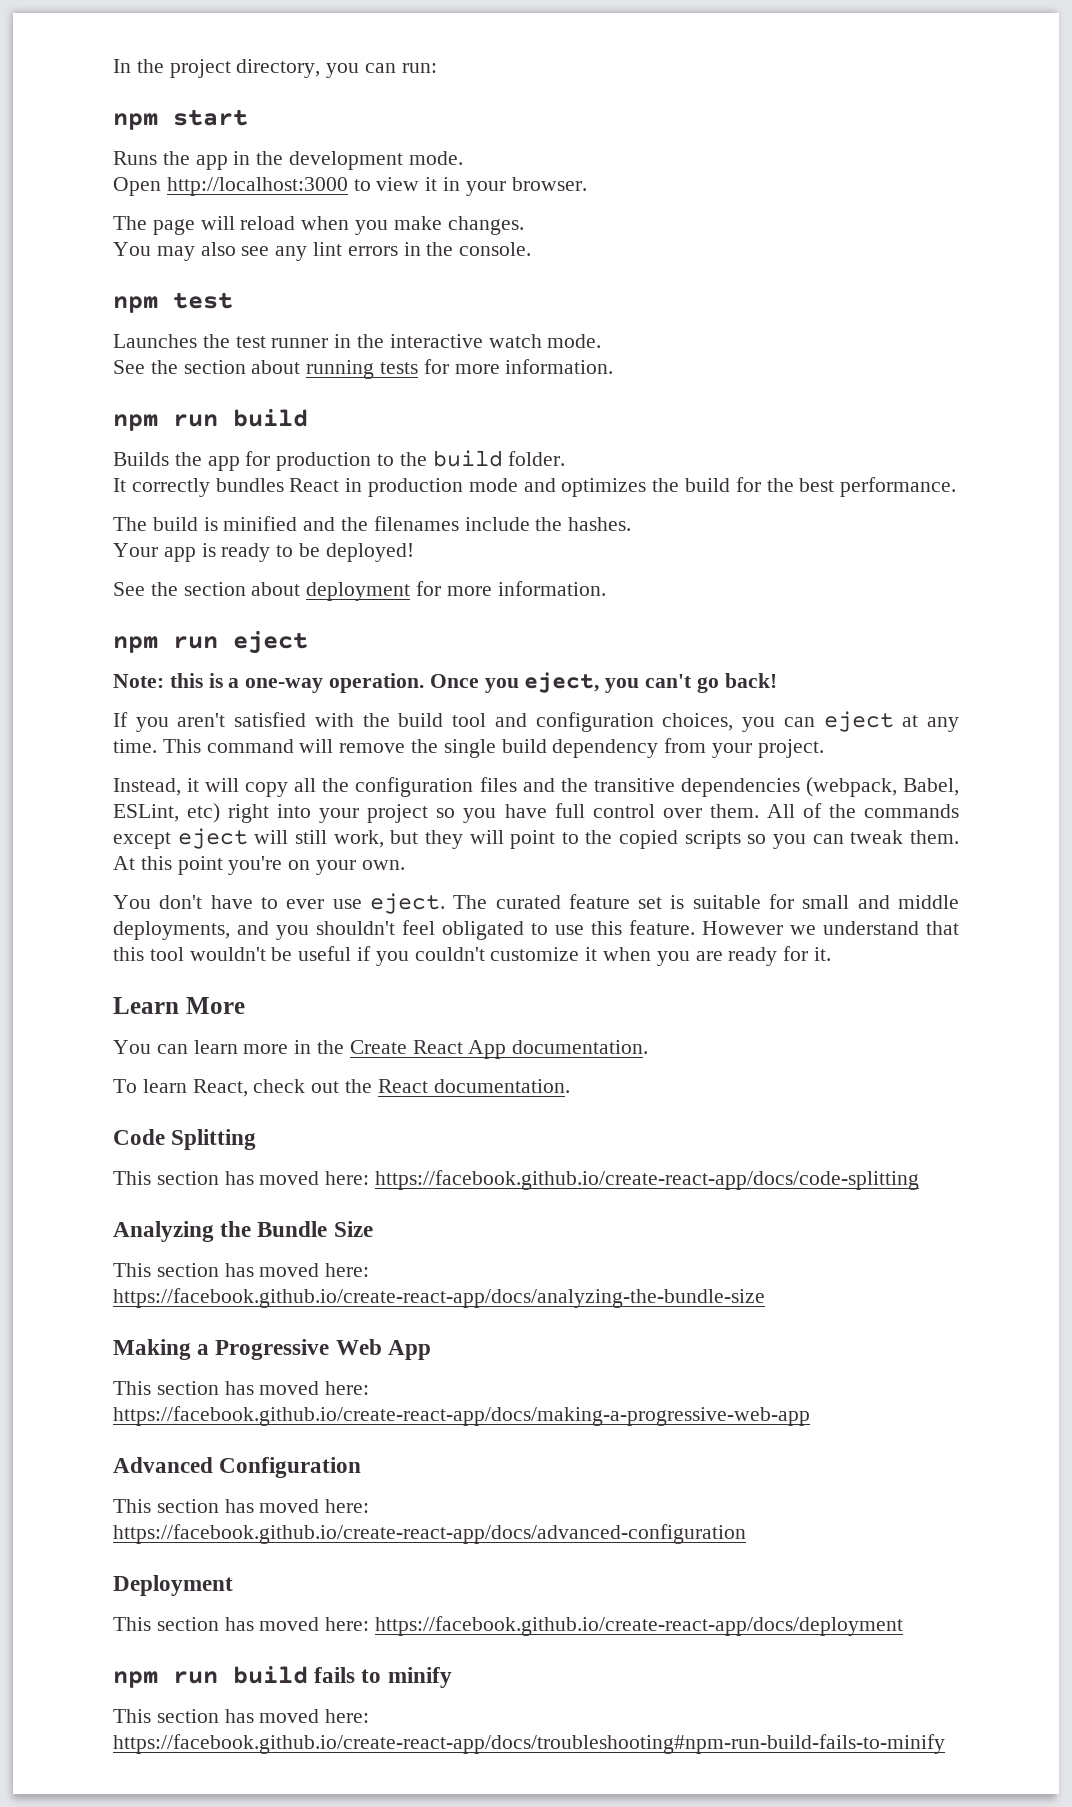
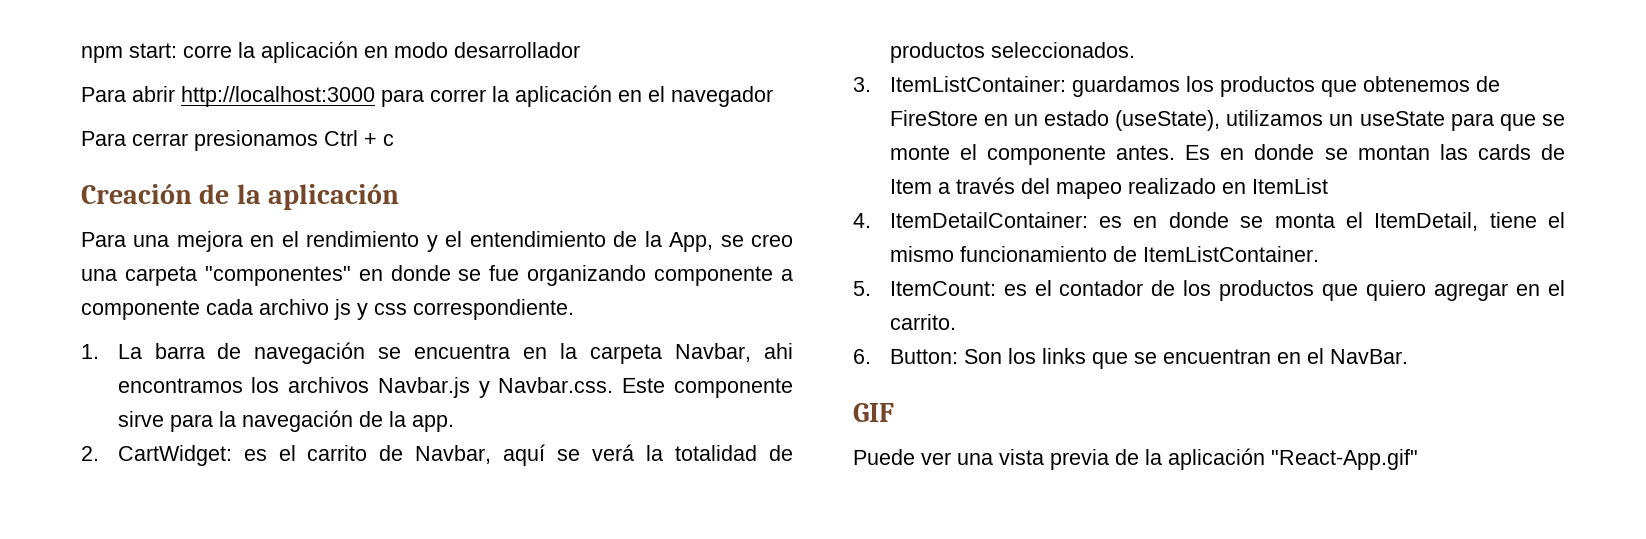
[113,59,437,78] [113,109,248,130] [113,151,463,170] [113,177,587,196] [113,216,524,235] [113,242,532,261] [113,292,233,313] [113,334,602,348] [113,359,614,379] [113,409,308,431] [113,450,566,471] [113,477,957,497] [113,516,632,531] [113,543,414,562] [113,581,606,601] [113,631,308,654] [113,672,777,693] [113,711,960,732] [113,738,824,758] [113,777,960,797] [113,803,959,823] [113,828,959,849] [113,856,405,875] [113,893,959,914] [113,920,959,940] [113,946,832,966] [113,997,245,1014] [113,1040,649,1059] [113,1079,570,1097] [113,1129,257,1150] [113,1170,920,1190] [113,1221,373,1242] [113,1263,370,1277] [113,1288,765,1308] [113,1339,431,1360] [113,1381,370,1395] [113,1406,810,1426] [113,1457,362,1478] [113,1499,370,1513] [113,1524,746,1544] [113,1575,233,1596] [113,1616,904,1636] [113,1666,452,1688] [113,1709,370,1723] [113,1734,945,1754] In the project directory, you can run: // npm start // Runs the app in the development mode. // Open http://localhost:3000 to view it in your browser. // The page will reload when you make changes. // You may also see any lint errors in the console. // npm test // Launches the test runner in the interactive watch mode. // See the section about running tests for more information. // npm run build // Builds the app for production to the build folder. // It correctly bundles React in production mode and optimizes the build for the best performance. // The build is minified and the filenames include the hashes. // Your app is ready to be deployed! // See the section about deployment for more information. // npm run eject // Note: this is a one-way operation. Once you eject, you can't go back! // If you aren't satisfied with the build tool and configuration choices, you can eject at any time. This command will remove the single build dependency from your project. // Instead, it will copy all the configuration files and the transitive dependencies (webpack, Babel, ESLint, etc) right into your project so you have full control over them. All of the commands except eject will still work, but they will point to the copied scripts so you can tweak them. At this point you're on your own. // You don't have to ever use eject. The curated feature set is suitable for small and middle deployments, and you shouldn't feel obligated to use this feature. However we understand that this tool wouldn't be useful if you couldn't customize it when you are ready for it. // Learn More // You can learn more in the Create React App documentation. // To learn React, check out the React documentation. // Code Splitting // This section has moved here: https://facebook.github.io/create-react-app/docs/code-splitting // Analyzing the Bundle Size // This section has moved here: https://facebook.github.io/create-react-app/docs/analyzing-the-bundle-size // Making a Progressive Web App // This section has moved here: https://facebook.github.io/create-react-app/docs/making-a-progressive-web-app // Advanced Configuration // This section has moved here: https://facebook.github.io/create-react-app/docs/advanced-configuration // Deployment // This section has moved here: https://facebook.github.io/create-react-app/docs/deployment // npm run build fails to minify // This section has moved here: https://facebook.github.io/create-react-app/docs/troubleshooting#npm-run-build-fails-to-minify -> [81,41,580,63] [81,85,773,107] [81,130,394,151] [81,184,400,210] [81,231,793,252] [81,265,794,286] [81,299,574,320] [81,342,793,364] [117,377,793,398] [117,410,454,432] [81,444,794,466] [889,42,1135,63] [853,76,1500,97] [889,110,1565,131] [889,144,1565,165] [889,177,1328,199] [853,212,1565,231] [889,246,1319,262] [853,280,1565,301] [889,314,956,330] [853,348,1408,369] [853,403,894,422] [853,448,1418,470] npm start: corre la aplicación en modo desarrollador // Para abrir http://localhost:3000 para correr la aplicación en el navegador // Para cerrar presionamos Ctrl + c // Creación de la aplicación // Para una mejora en el rendimiento y el entendimiento de la App, se creo una carpeta "componentes" en donde se fue organizando componente a componente cada archivo js y css correspondiente. // 1. La barra de navegación se encuentra en la carpeta Navbar, ahi encontramos los archivos Navbar.js y Navbar.css. Este componente sirve para la navegación de la app. // 2. CartWidget: es el carrito de Navbar, aquí se verá la totalidad de productos seleccionados. // 3. ItemListContainer: guardamos los productos que obtenemos de FireStore en un estado (useState), utilizamos un useState para que se monte el componente antes. Es en donde se montan las cards de Item a través del mapeo realizado en ItemList // 4. ItemDetailContainer: es en donde se monta el ItemDetail, tiene el mismo funcionamiento de ItemListContainer. // 5. ItemCount: es el contador de los productos que quiero agregar en el carrito. // 6. Button: Son los links que se encuentran en el NavBar. // GIF // Puede ver una vista previa de la aplicación "React-App.gif"

